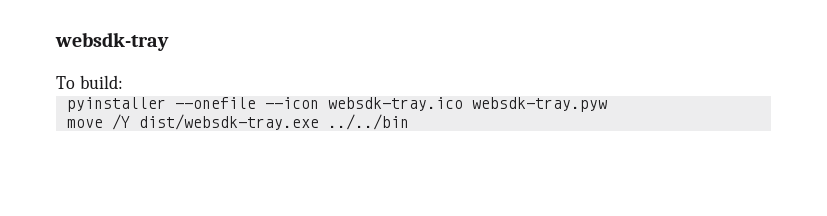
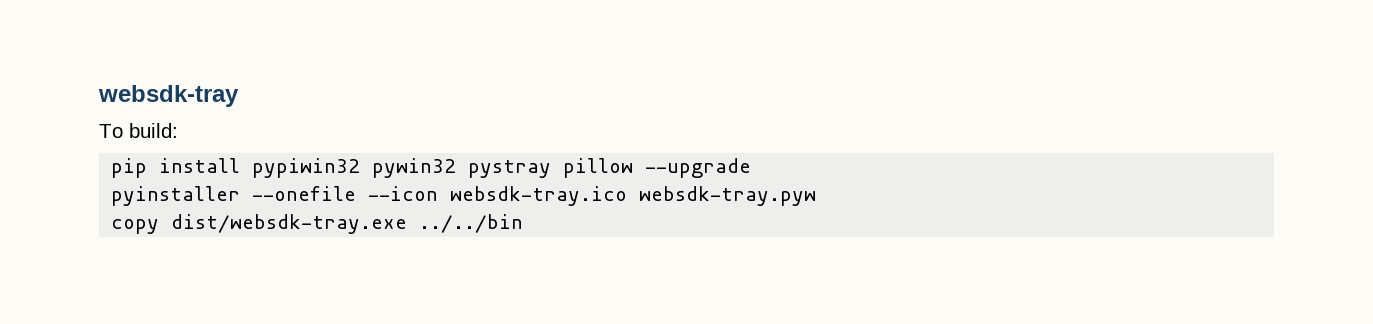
(123, 82) none -> [111,158,752,178] // pip install pypiwin32 pywin32 pystray pillow --upgrade
[66,114,130,130] move /Y -> [111,219,160,234] copy

